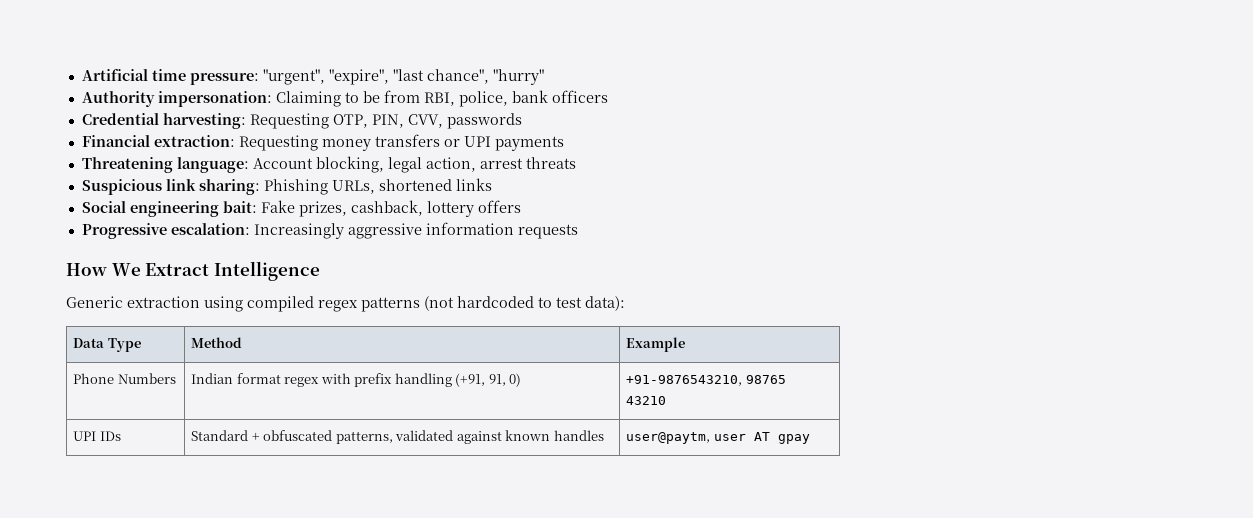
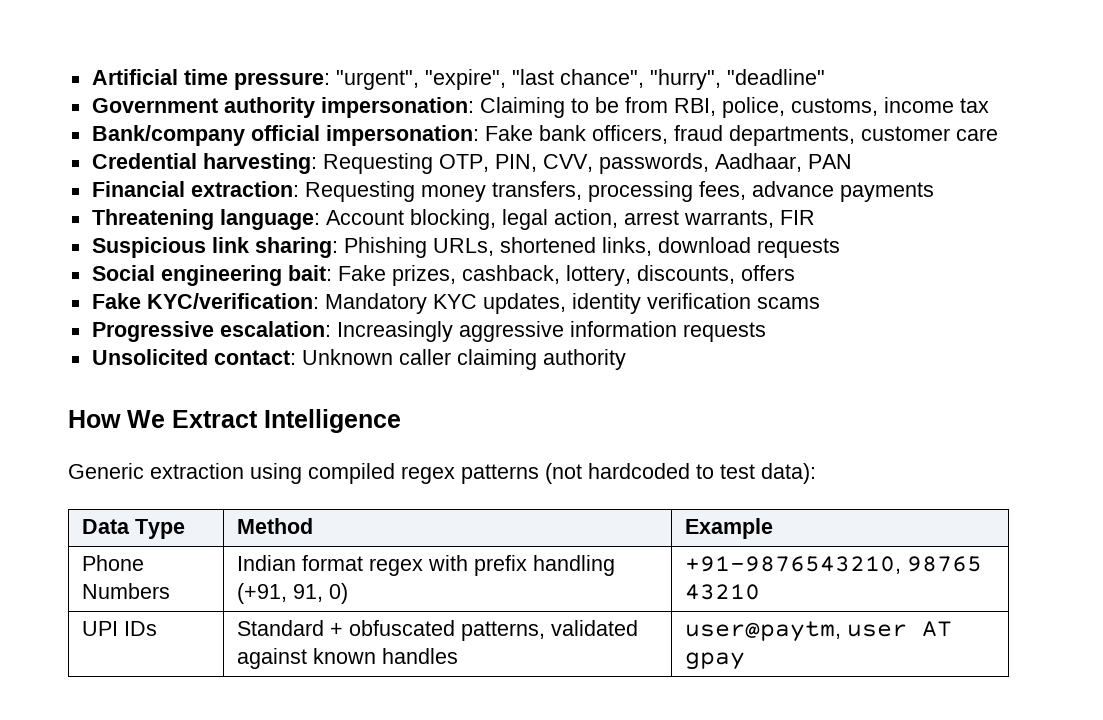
[492,69,544,85] [81,91,155,107] "hurry" // Authority -> [649,69,825,90] [91,97,315,118] "hurry", "deadline" // Government authority
[511,90,608,103] bank officers -> [790,97,989,116] [91,125,998,146] customs, income tax // Bank/company official impersonation: Fake bank officers, fraud departments, customer care
[446,113,522,129] passwords -> [598,153,852,174] passwords, Aadhaar, PAN
[374,134,491,147] transfers or UPI -> [491,181,834,202] transfers, processing fees, advance
[525,157,576,169] threats -> [683,210,815,228] warrants, FIR
[455,178,492,191] links -> [601,237,840,258] links, download requests
[426,201,474,217] lottery -> [565,265,735,286] lottery, discounts,
(521, 206) none -> [91,293,820,314] // Fake KYC/verification: Mandatory KYC updates, identity verification scams
(578, 231) none -> [91,349,626,370] // Unsolicited contact: Unknown caller claiming authority

